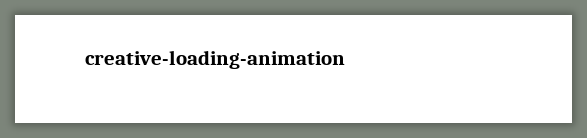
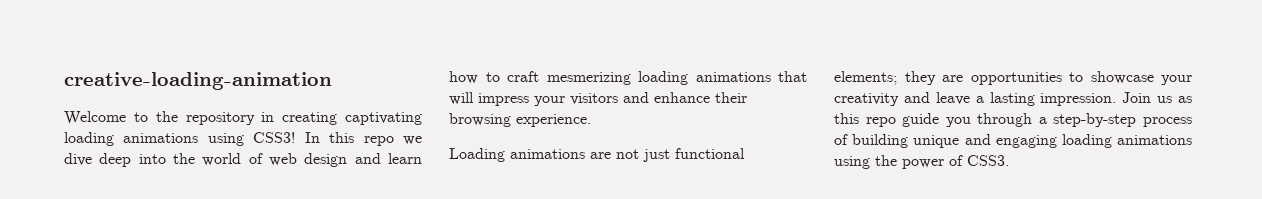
(345, 59) none -> [64,111,422,125] [64,132,422,146] [64,153,422,167] [449,71,807,85] [449,92,747,106] [449,113,591,127] [449,148,745,162] [834,71,1192,85] [834,92,1192,106] [834,113,1192,127] [834,134,1192,148] [834,155,1009,169] // Welcome to the repository in creating captivating loading animations using CSS3! In this repo we dive deep into the world of web design and learn how to craft mesmerizing loading animations that will impress your visitors and enhance their browsing experience. // Loading animations are not just functional elements; they are opportunities to showcase your creativity and leave a lasting impression. Join us as this repo guide you through a step-by-step process of building unique and engaging loading animations using the power of CSS3.

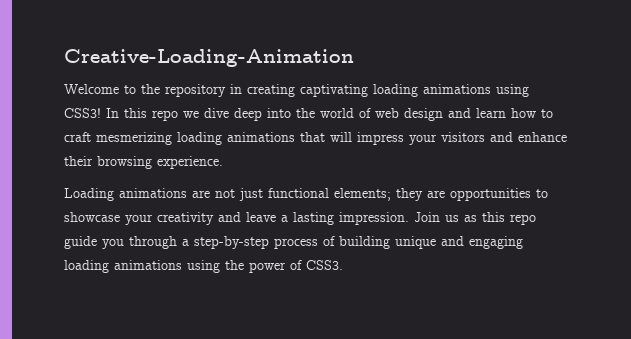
[64,72,332,90] creative-loading-animation -> [64,49,354,67] Creative-Loading-Animation

